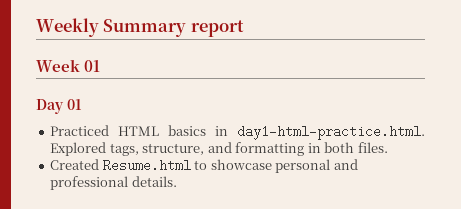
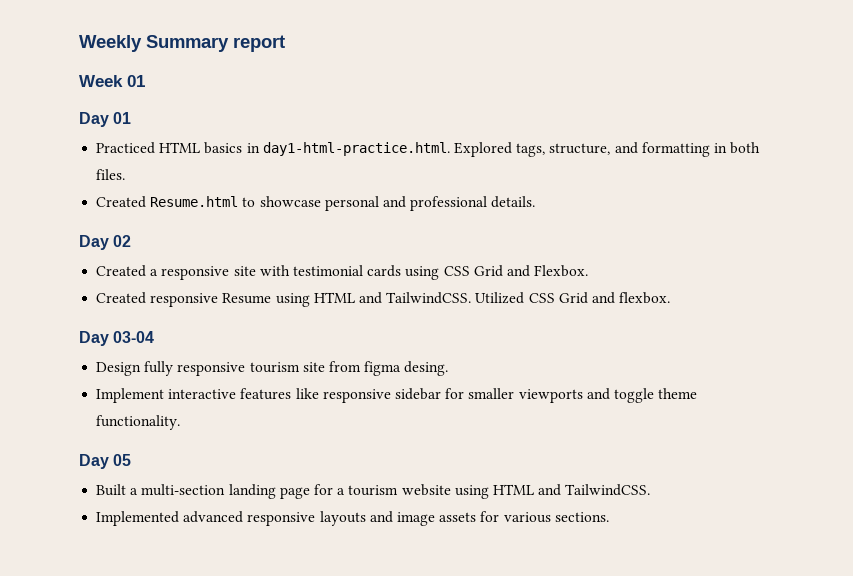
(177, 181) none -> [79,235,132,250] [96,265,589,280] [96,292,671,307] [79,331,155,346] [96,361,449,376] [96,388,698,403] [96,415,181,430] [79,454,132,469] [96,484,651,499] [96,511,609,526] // Day 02 // Created a responsive site with testimonial cards using CSS Grid and Flexbox. // Created responsive Resume using HTML and TailwindCSS. Utilized CSS Grid and flexbox. // Day 03-04 // Design fully responsive tourism site from figma desing. // Implement interactive features like responsive sidebar for smaller viewports and toggle theme functionality. // Day 05 // Built a multi-section landing page for a tourism website using HTML and TailwindCSS. // Implemented advanced responsive layouts and image assets for various sections.

